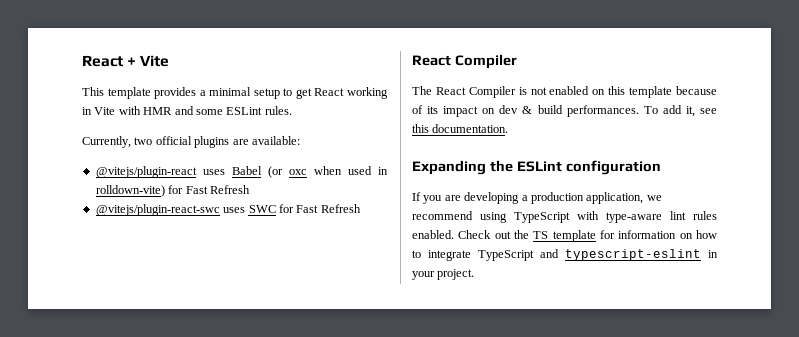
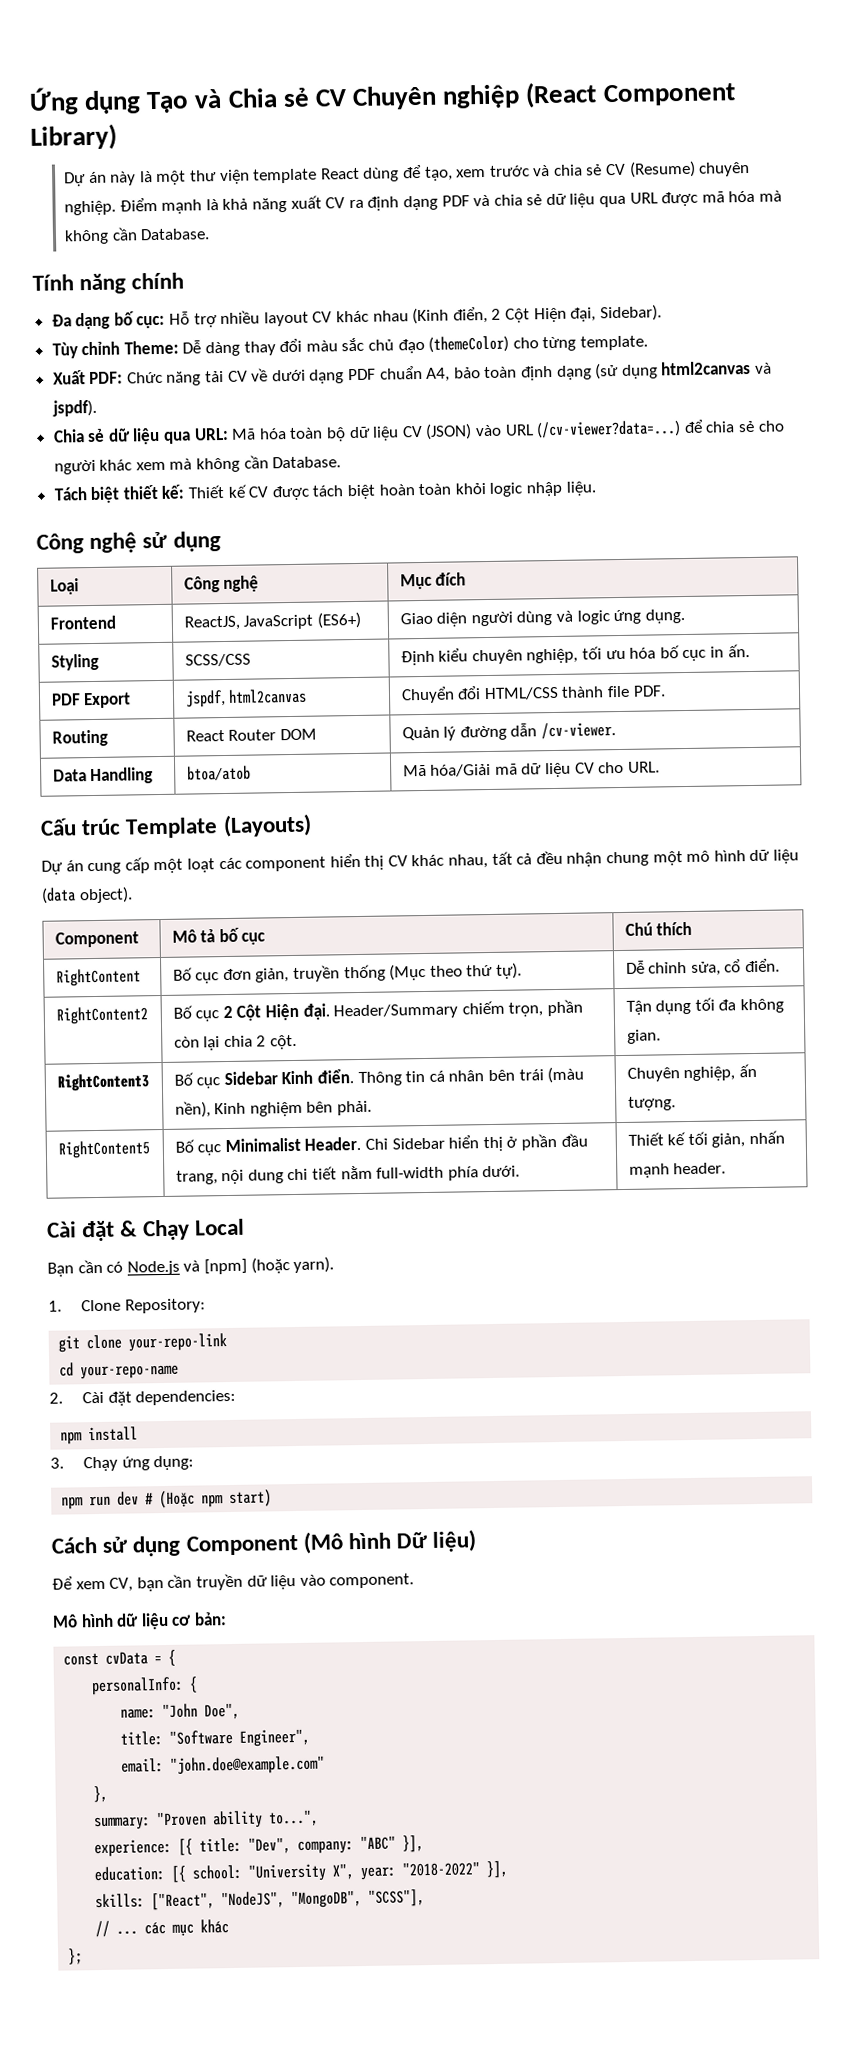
[82,55,170,67] [82,87,388,99] [82,106,292,115] [82,136,300,148] [95,166,388,178] [95,185,250,197] [95,204,361,216] [412,54,517,69] [412,86,717,98] [412,105,717,117] [412,124,509,133] [412,160,661,175] [412,192,662,204] [412,211,717,223] [412,230,717,242] [412,249,718,261] [412,269,475,280] React + Vite // This template provides a minimal setup to get React working in Vite with HMR and some ESLint rules. // Currently, two official plugins are available: // @vitejs/plugin-react uses Babel (or oxc when used in rolldown-vite) for Fast Refresh // @vitejs/plugin-react-swc uses SWC for Fast Refresh // React Compiler // The React Compiler is not enabled on this template because of its impact on dev & build performances. To add it, see this documentation. // Expanding the ESLint configuration // If you are developing a production application, we recommend using TypeScript with type-aware lint rules enabled. Check out the TS template for information on how to integrate TypeScript and typescript-eslint in your project. -> [29,81,736,115] [30,123,117,151] [64,160,751,187] [64,190,782,216] [64,227,211,245] [32,272,185,295] [51,304,662,330] [51,335,648,359] [52,360,772,386] [51,399,97,417] [52,419,785,445] [53,455,342,475] [53,481,597,504] [36,531,221,554] [49,578,79,595] [183,575,260,593] [399,572,467,590] [49,615,116,630] [183,611,361,631] [399,609,685,627] [50,653,99,671] [184,653,251,667] [400,644,750,666] [50,692,132,709] [184,688,308,708] [400,685,666,704] [51,729,108,747] [185,728,317,742] [401,722,617,741] [52,767,154,785] [186,765,251,781] [402,761,660,778] [40,813,312,839] [41,849,799,875] [41,886,133,904] [54,931,139,948] [171,927,266,945] [624,921,693,936] [55,968,141,987] [172,962,523,984] [625,958,781,976] [55,1006,148,1025] [172,999,584,1022] [173,1034,298,1051] [625,997,785,1015] [626,1029,661,1044] [56,1073,149,1092] [173,1066,585,1089] [174,1100,373,1118] [626,1063,757,1082] [627,1096,676,1111] [57,1140,150,1159] [174,1133,588,1156] [175,1165,521,1185] [627,1130,786,1148] [628,1162,727,1178] [46,1218,245,1242] [47,1256,335,1277] [48,1298,206,1314] [58,1333,228,1353] [59,1362,180,1380] [49,1389,237,1406] [60,1426,139,1445] [50,1455,195,1472] [61,1489,273,1510] [51,1529,478,1557] [52,1573,415,1592] [52,1612,227,1630] [63,1649,177,1666] [91,1676,199,1696] [120,1702,241,1720] [120,1728,311,1747] [121,1755,326,1775] [93,1785,109,1803] [94,1809,320,1831] [94,1835,425,1858] [94,1860,509,1883] [95,1889,426,1911] [95,1919,230,1938] [68,1948,84,1965] Ứng dụng Tạo và Chia sẻ CV Chuyên nghiệp (React Component Library) // Dự án này là một thư viện template React dùng để tạo, xem trước và chia sẻ CV (Resume) chuyên nghiệp. Điểm mạnh là khả năng xuất CV ra định dạng PDF và chia sẻ dữ liệu qua URL được mã hóa mà không cần Database. // Tính năng chính // Đa dạng bố cục: Hỗ trợ nhiều layout CV khác nhau (Kinh điển, 2 Cột Hiện đại, Sidebar). // Tùy chỉnh Theme: Dễ dàng thay đổi màu sắc chủ đạo (themeColor) cho từng template. // Xuất PDF: Chức năng tải CV về dưới dạng PDF chuẩn A4, bảo toàn định dạng (sử dụng html2canvas và jspdf). // Chia sẻ dữ liệu qua URL: Mã hóa toàn bộ dữ liệu CV (JSON) vào URL (/cv-viewer?data=...) để chia sẻ cho người khác xem mà không cần Database. // Tách biệt thiết kế: Thiết kế CV được tách biệt hoàn toàn khỏi logic nhập liệu. // Công nghệ sử dụng // Loại | Công nghệ | Mục đích // Frontend | ReactJS, JavaScript (ES6+) | Giao diện người dùng và logic ứng dụng. // Styling | SCSS/CSS | Định kiểu chuyên nghiệp, tối ưu hóa bố cục in ấn. // PDF Export | jspdf, html2canvas | Chuyển đổi HTML/CSS thành file PDF. // Routing | React Router DOM | Quản lý đường dẫn /cv-viewer. // Data Handling | btoa/atob | Mã hóa/Giải mã dữ liệu CV cho URL. // Cấu trúc Template (Layouts) // Dự án cung cấp một loạt các component hiển thị CV khác nhau, tất cả đều nhận chung một mô hình dữ liệu (data object). // Component | Mô tả bố cục | Chú thích // RightContent | Bố cục đơn giản, truyền thống (Mục theo thứ tự). | Dễ chỉnh sửa, cổ điển. // RightContent2 | Bố cục 2 Cột Hiện đại. Header/Summary chiếm trọn, phần còn lại chia 2 cột. | Tận dụng tối đa không gian. // RightContent3 | Bố cục Sidebar Kinh điển. Thông tin cá nhân bên trái (màu nền), Kinh nghiệm bên phải. | Chuyên nghiệp, ấn tượng. // RightContent5 | Bố cục Minimalist Header. Chỉ Sidebar hiển thị ở phần đầu trang, nội dung chi tiết nằm full-width phía dưới. | Thiết kế tối giản, nhấn mạnh header. // Cài đặt & Chạy Local // Bạn cần có Node.js và [npm] (hoặc yarn). // 1. Clone Repository: // git clone your-repo-link // cd your-repo-name // 2. Cài đặt dependencies: // npm install // 3. Chạy ứng dụng: // npm run dev # (Hoặc npm start) // Cách sử dụng Component (Mô hình Dữ liệu) // Để xem CV, bạn cần truyền dữ liệu vào component. // Mô hình dữ liệu cơ bản: // const cvData = { // personalInfo: { // name: "John Doe", // title: "Software Engineer", // email: "john.doe@example.com" // }, // summary: "Proven ability to...", // experience: [{ title: "Dev", company: "ABC" }], // education: [{ school: "University X", year: "2018-2022" }], // skills: ["React", "NodeJS", "MongoDB", "SCSS"], // // ... các mục khác // };

